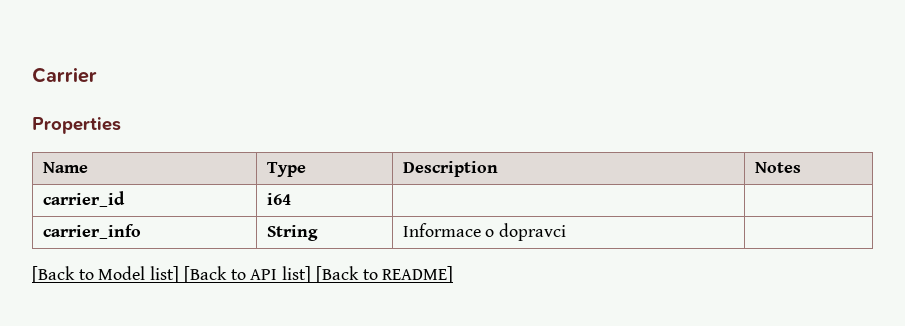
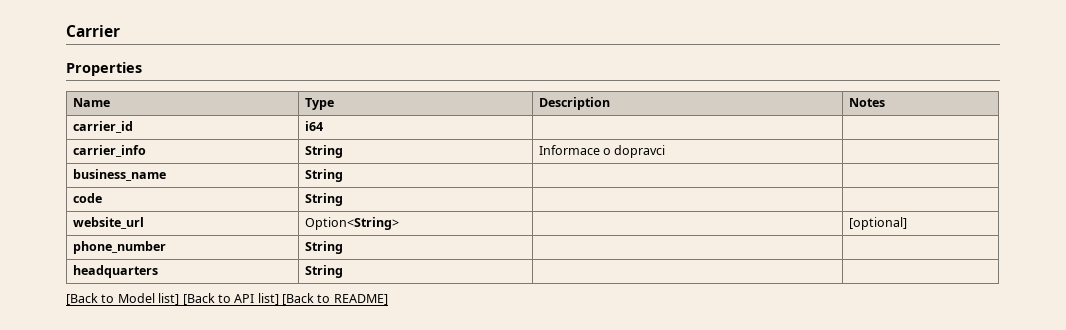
(567, 232) none -> [72,169,166,181] [304,169,343,182] [72,193,102,203] [304,193,343,206] [72,217,144,229] [304,217,399,230] [848,217,907,230] [72,241,166,254] [304,241,343,254] [72,265,158,278] [304,265,343,278] // business_name | String | | // code | String | | // website_url | Option<String> | | [optional] // phone_number | String | | // headquarters | String | |

